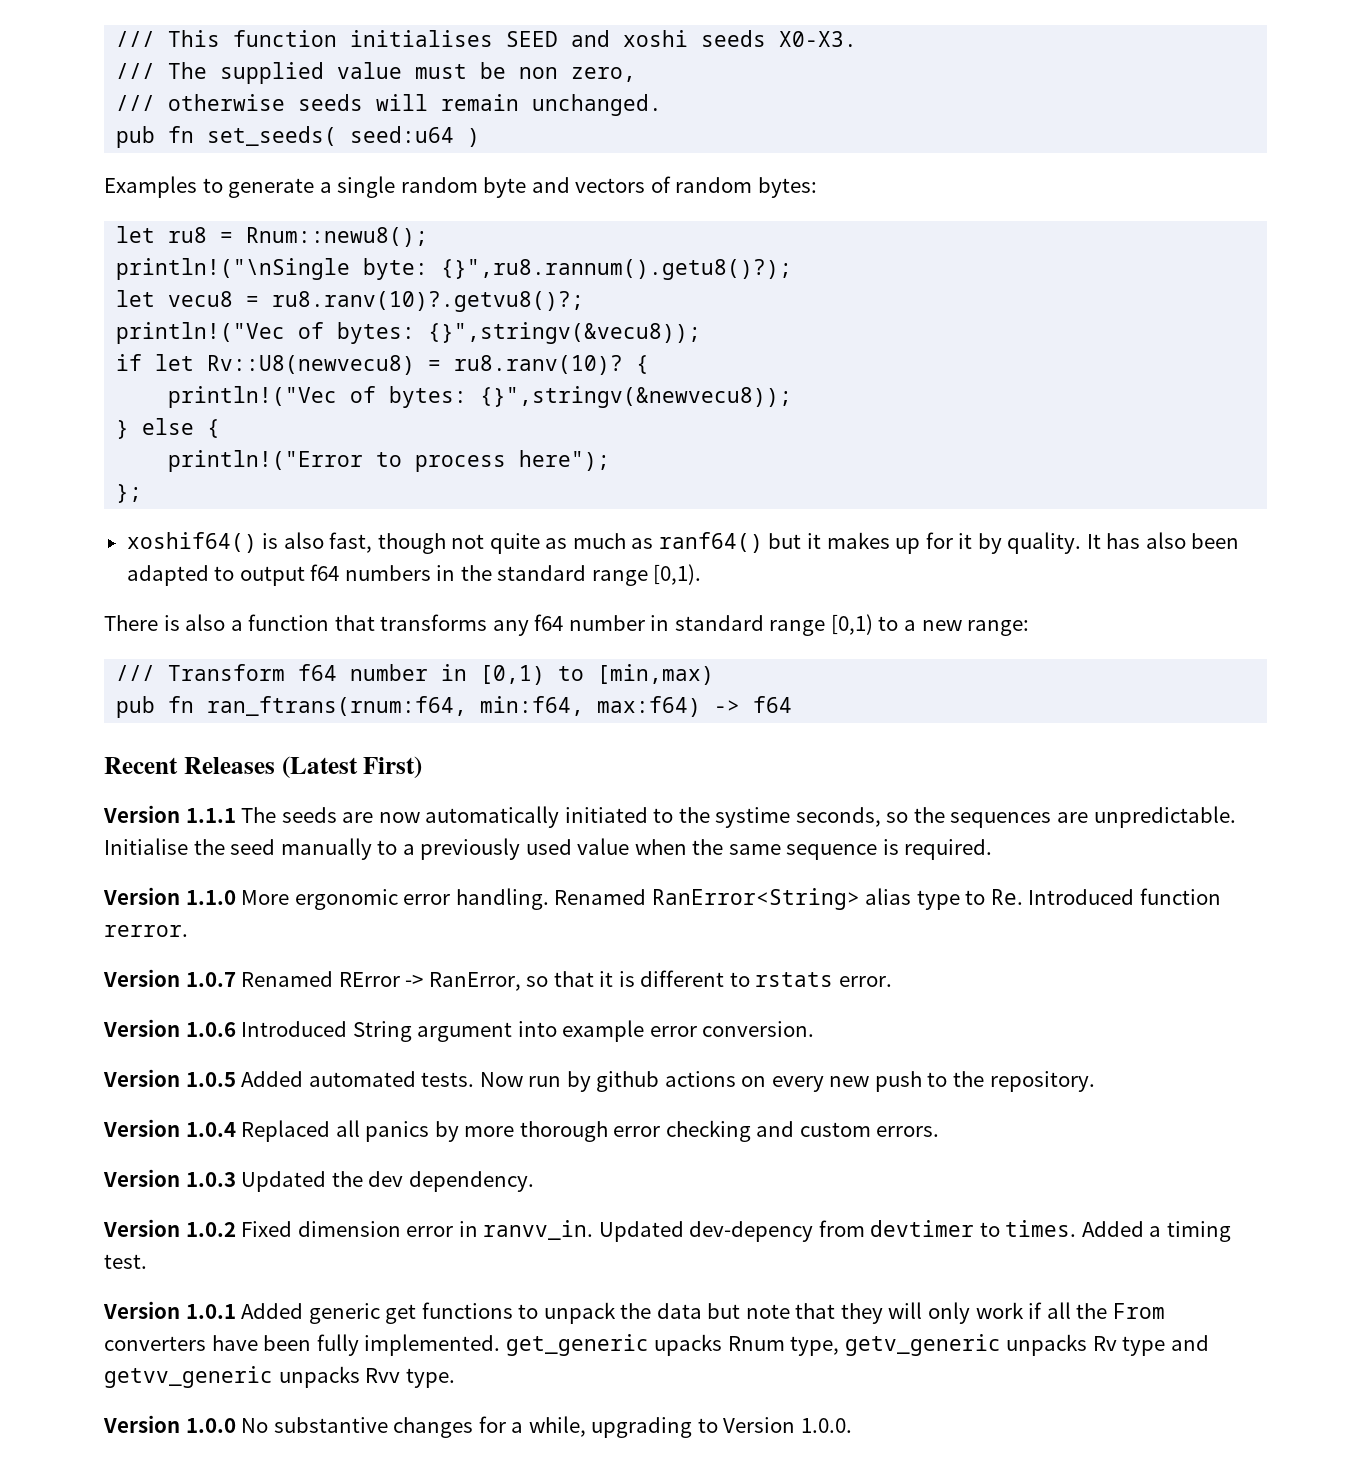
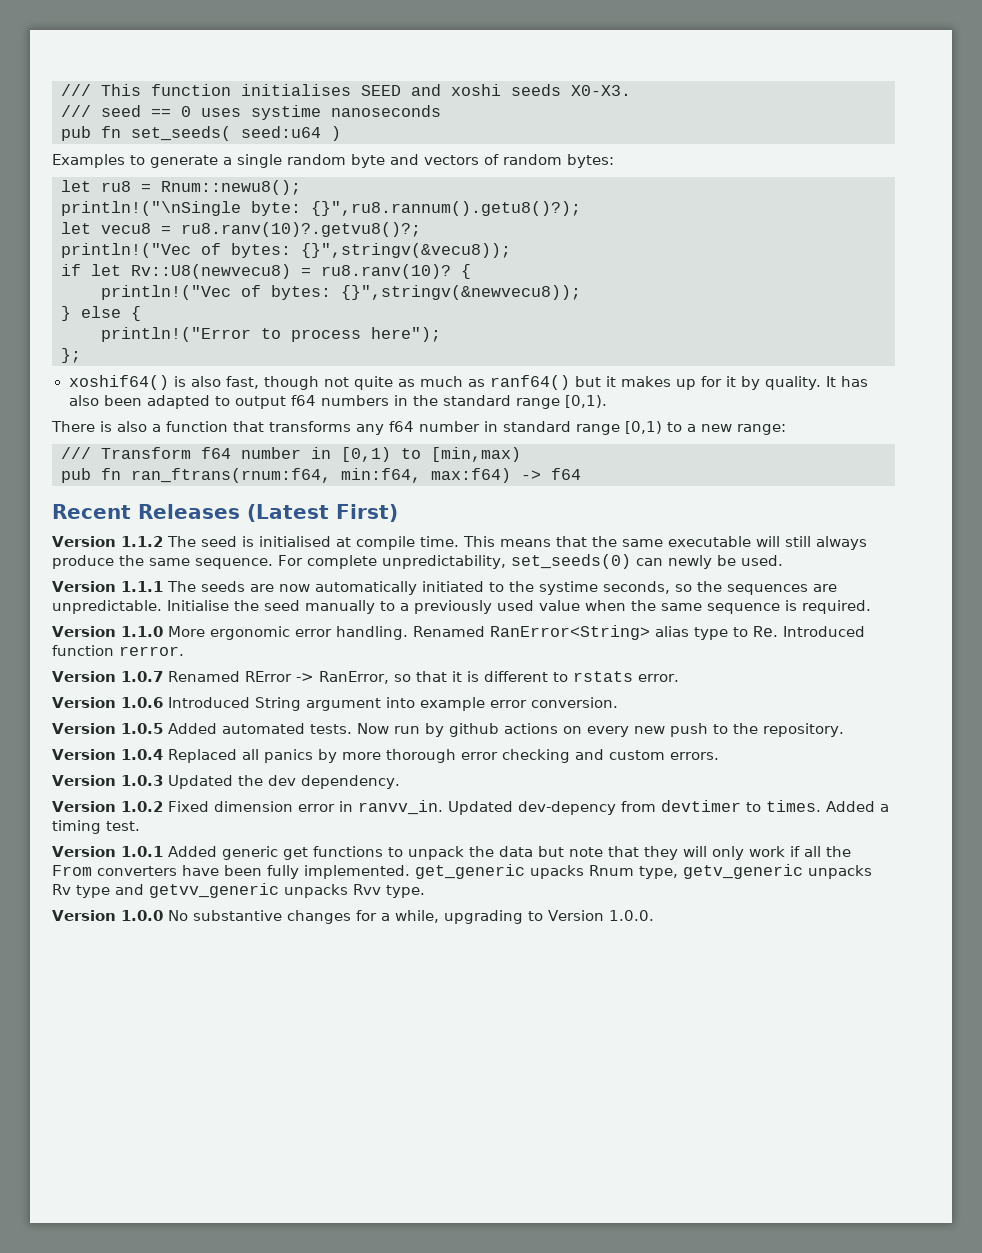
[168,62,637,84] [116,94,663,116] The supplied value must be non zero, // /// otherwise seeds will remain unchanged. -> [101,105,441,120] seed == 0 uses systime nanoseconds
(423, 767) none -> [52,536,867,550] [52,554,783,569] // Version 1.1.2 The seed is initialised at compile time. This means that the same executable will still always produce the same sequence. For complete unpredictability, set_seeds(0) can newly be used.

